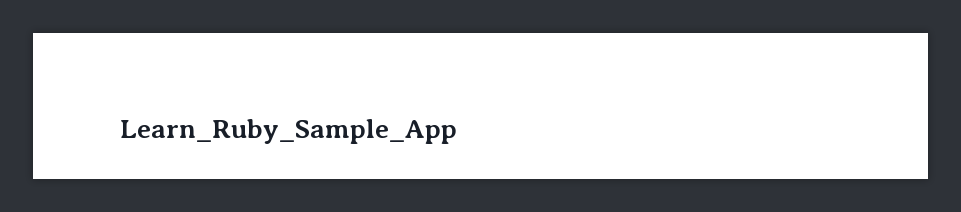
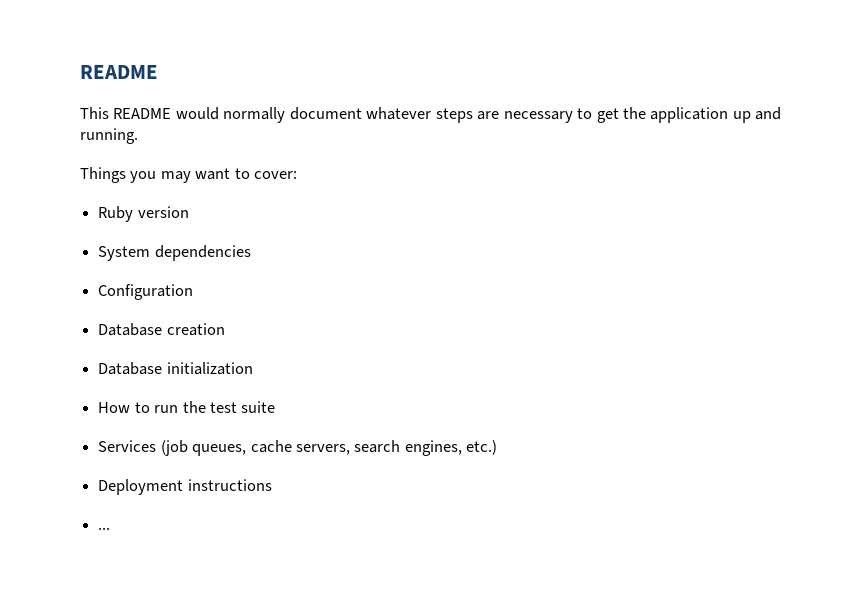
[120,119,457,144] Learn_Ruby_Sample_App -> [80,65,158,79] [80,107,782,123] [80,128,138,144] [80,167,298,183] [98,206,189,222] [98,245,251,261] [98,284,194,300] [98,323,225,336] [98,362,253,375] [98,401,276,413] [98,440,498,456] [98,479,272,495] [98,527,111,530] README // This README would normally document whatever steps are necessary to get the application up and running. // Things you may want to cover: // Ruby version // System dependencies // Configuration // Database creation // Database initialization // How to run the test suite // Services (job queues, cache servers, search engines, etc.) // Deployment instructions // ...

